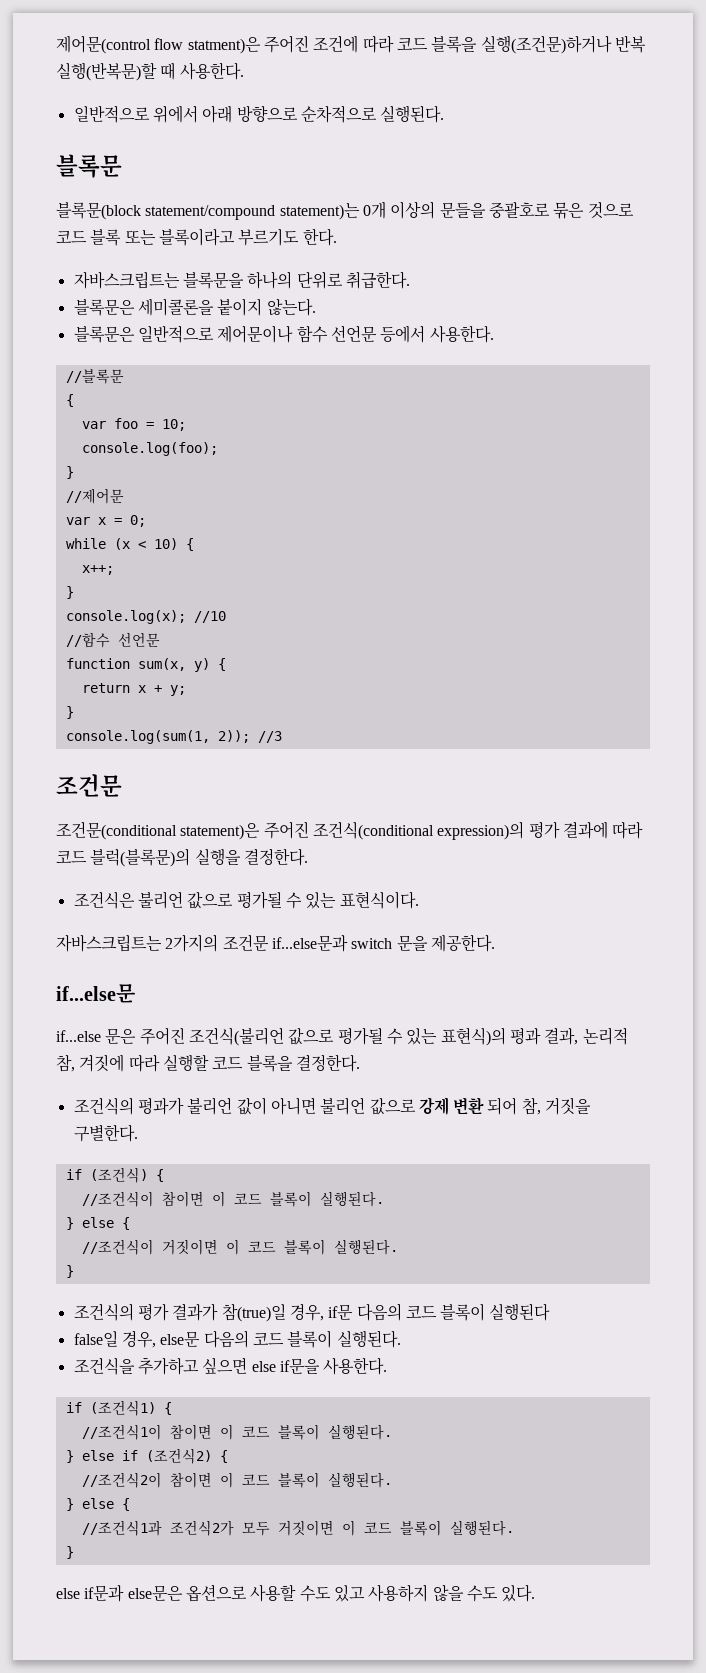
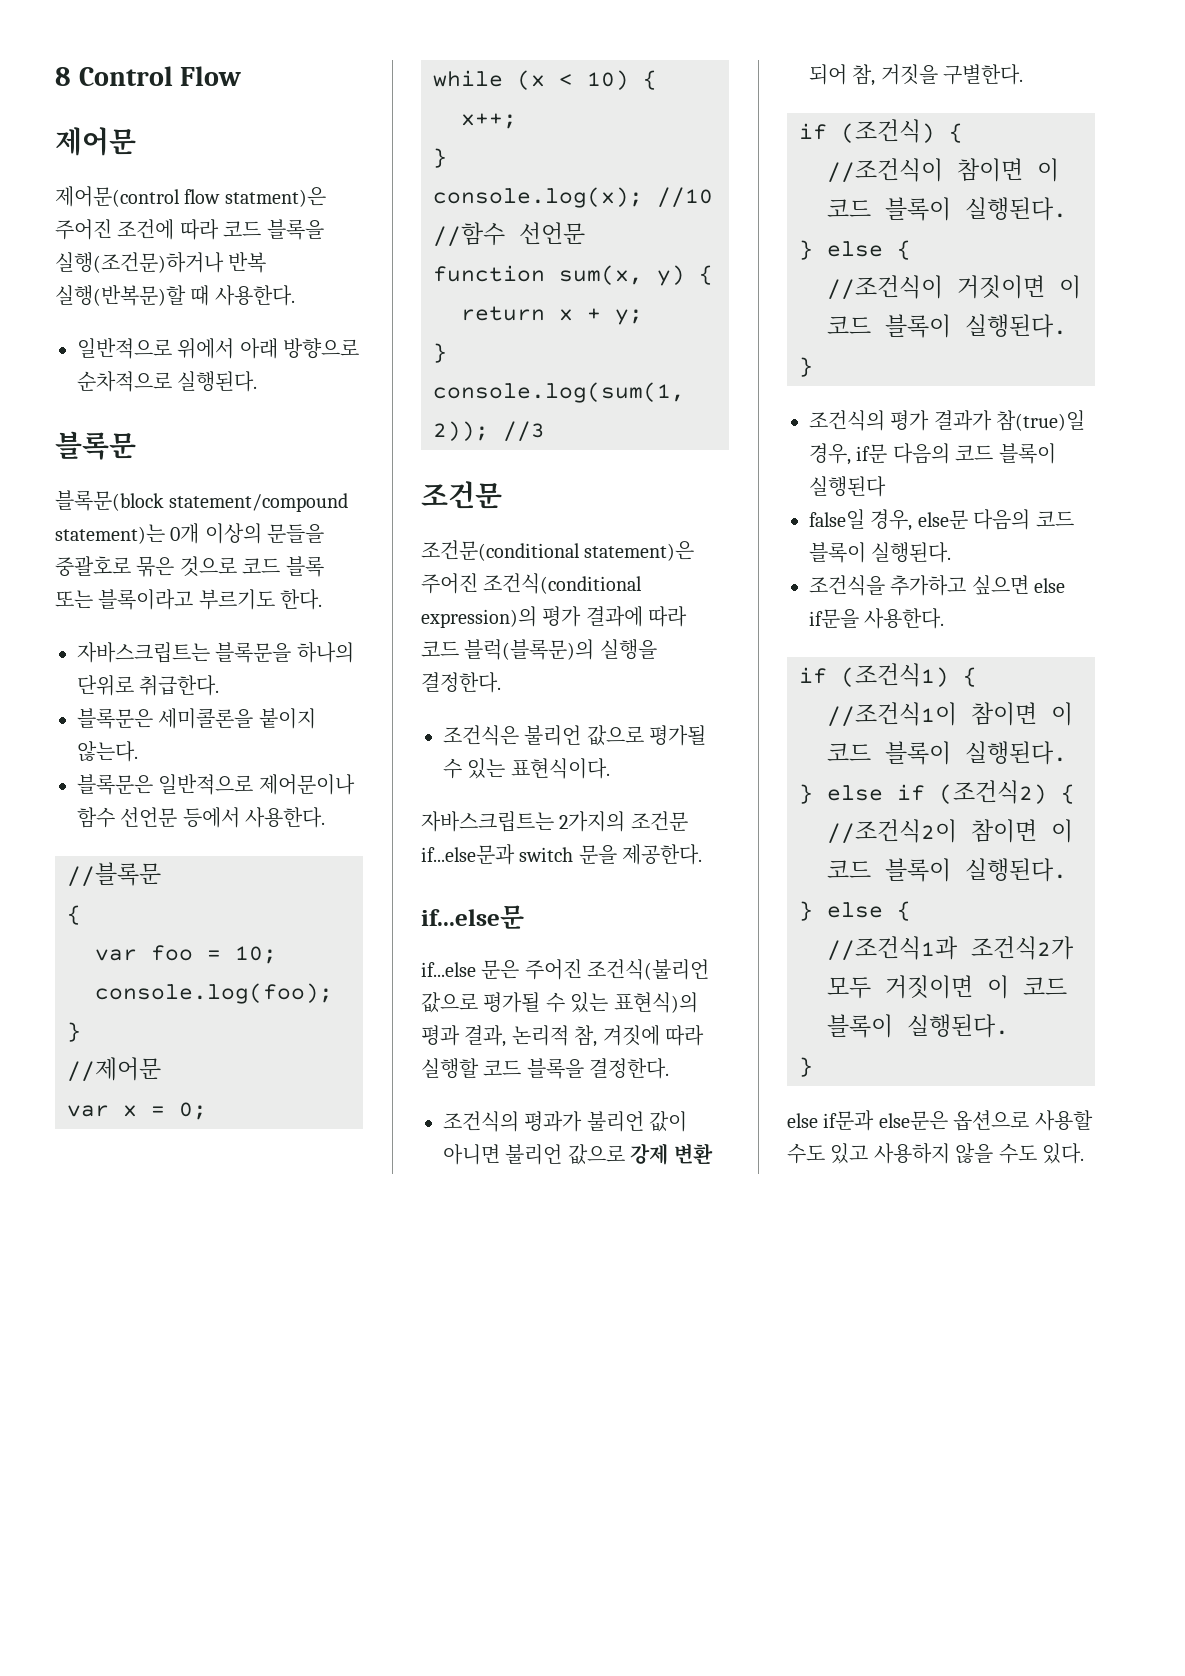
(56, 44) none -> [55,66,242,86] [55,127,136,156] 8 Control Flow // 제어문 //

